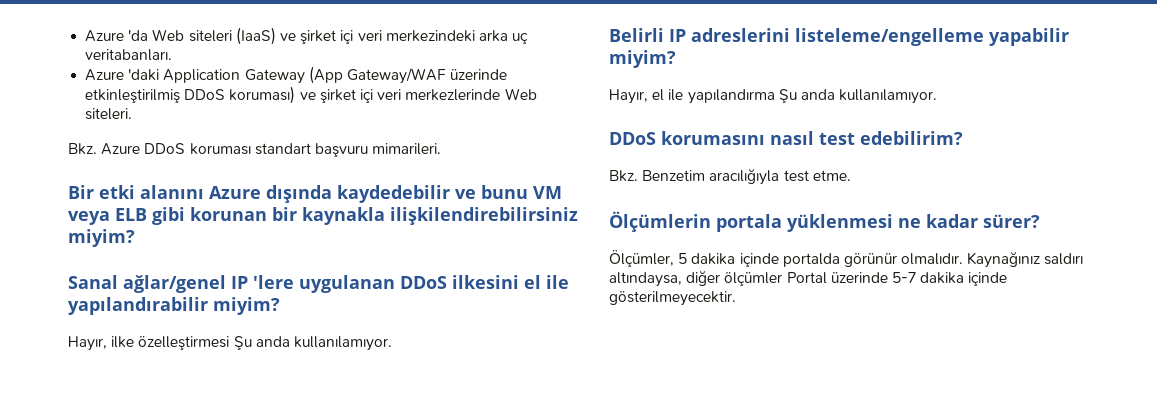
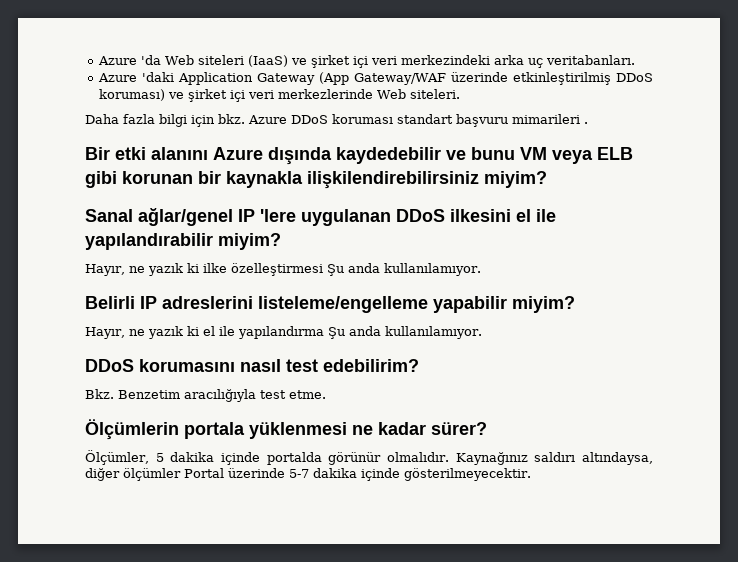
[68,143,97,155] Bkz. -> [85,114,245,127] Daha fazla bilgi için bkz.
[372,143,442,155] mimarileri. -> [512,114,588,124] mimarileri .
(107, 343) none -> [128,263,199,276] ne yazık ki
(648, 96) none -> [128,326,199,339] ne yazık ki

